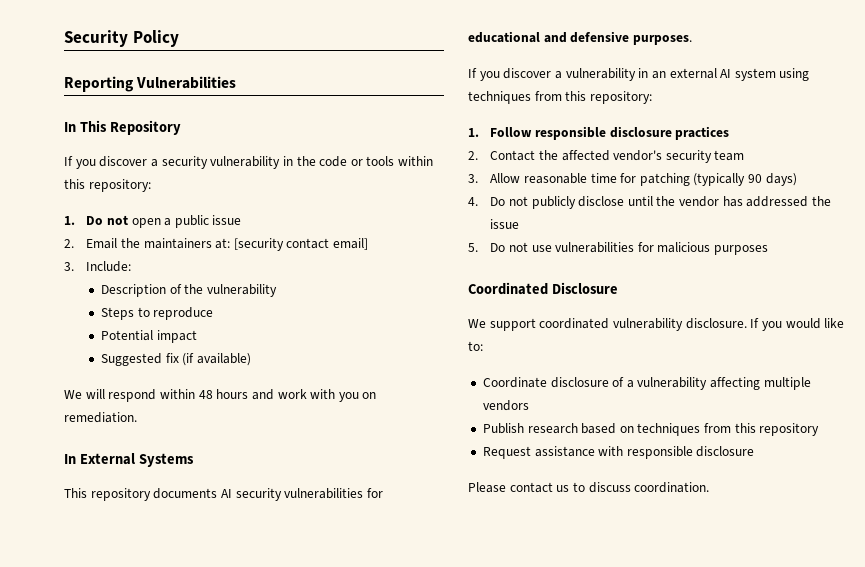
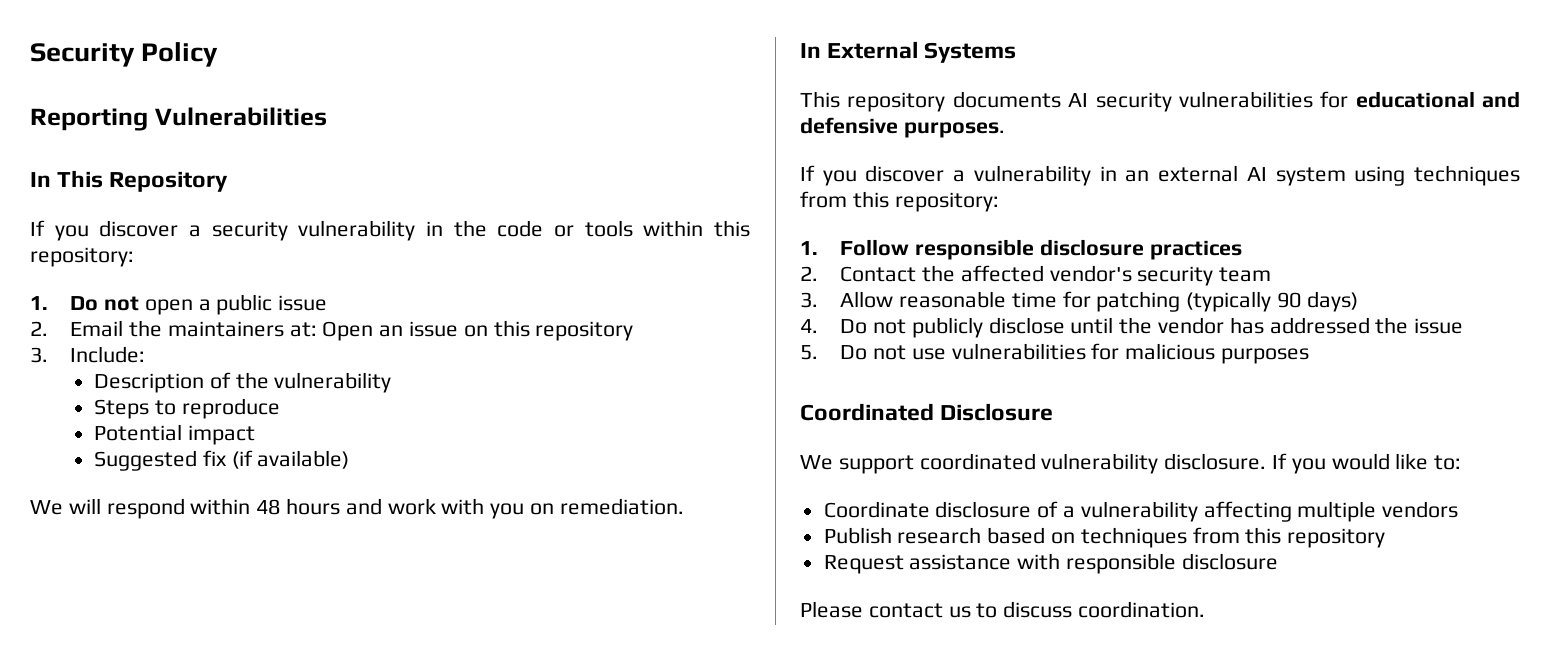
[233,238,369,251] [security contact email] -> [322,320,634,341] Open an issue on this repository

